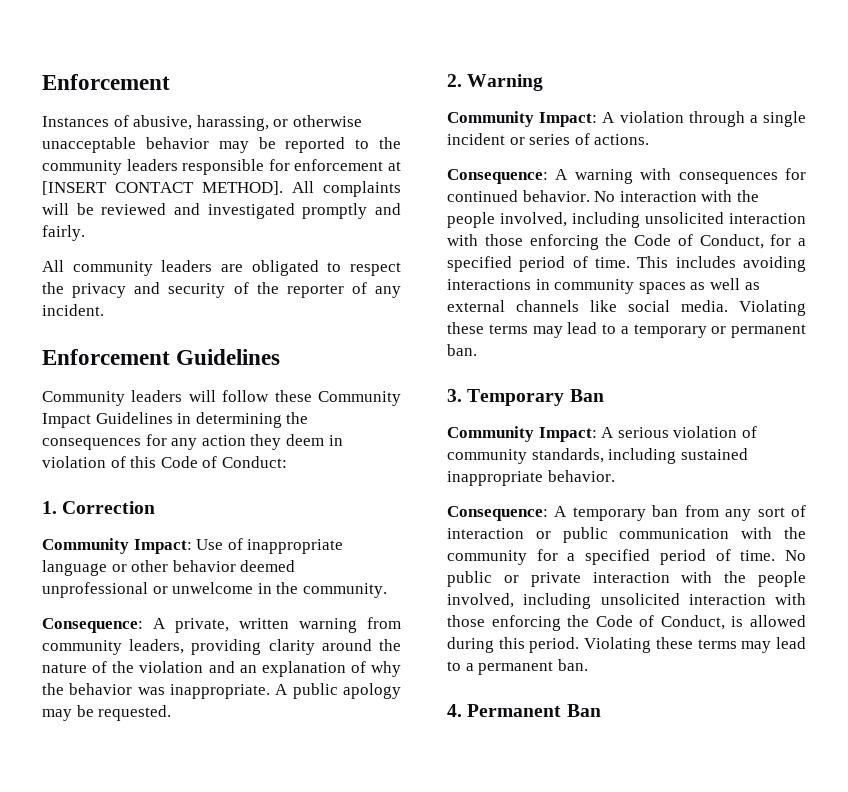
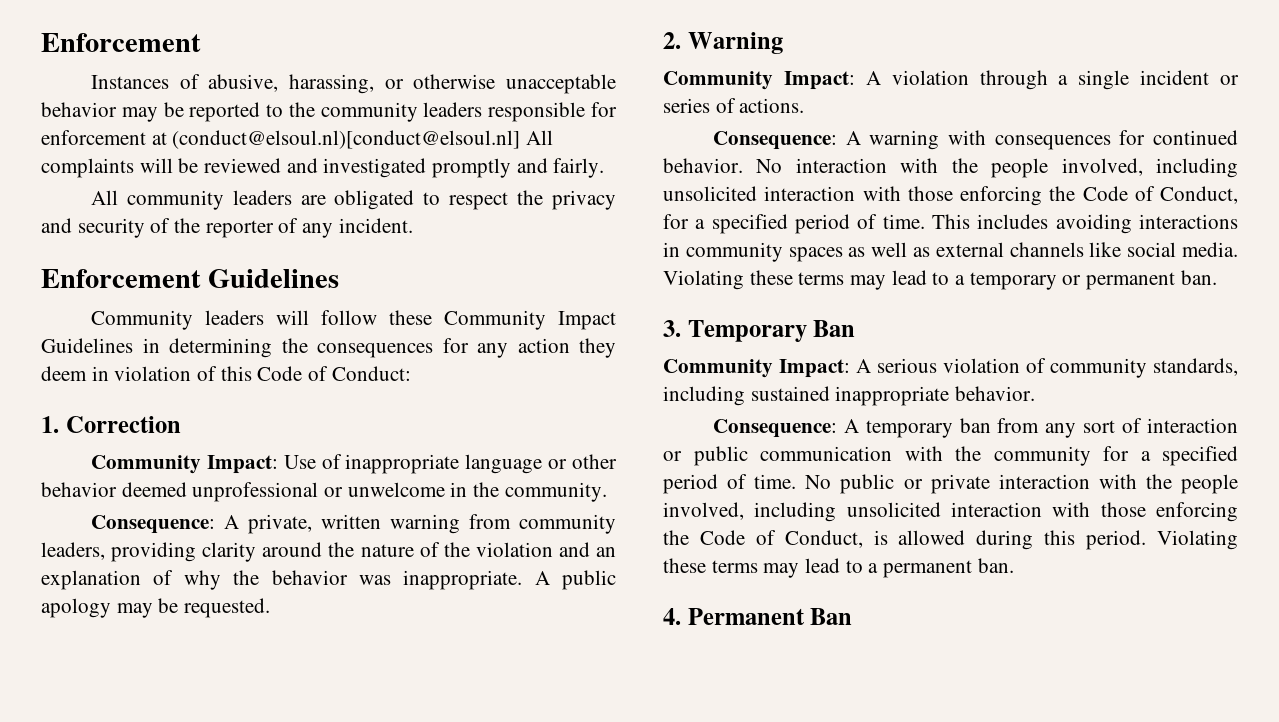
[42,181,283,195] [INSERT CONTACT METHOD]. -> [172,130,521,149] (conduct@elsoul.nl)[conduct@elsoul.nl]

